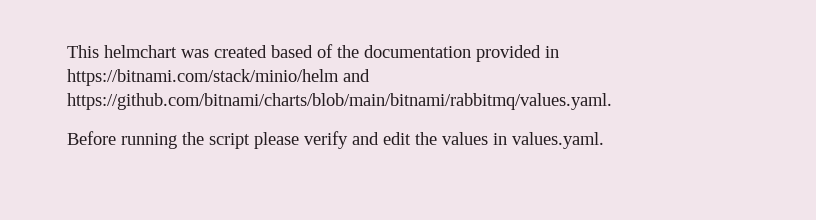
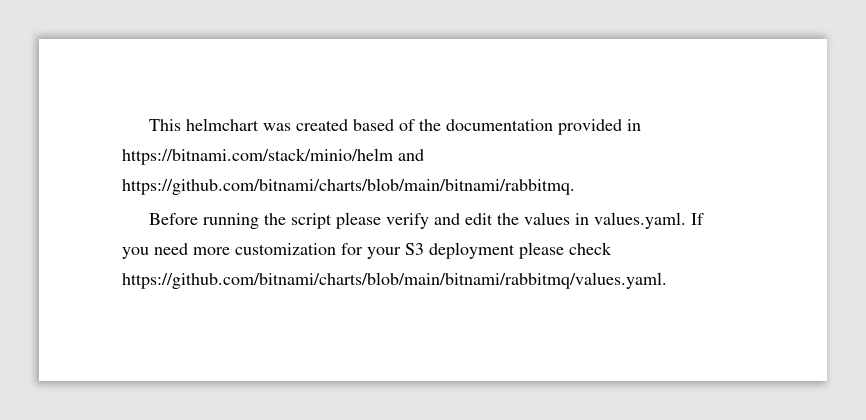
[67,93,612,110] https://github.com/bitnami/charts/blob/main/bitnami/rabbitmq/values.yaml. -> [122,178,575,195] https://github.com/bitnami/charts/blob/main/bitnami/rabbitmq.
(604, 140) none -> [690,213,704,225] [122,242,612,259] [122,272,667,289] If you need more customization for your S3 deployment please check https://github.com/bitnami/charts/blob/main/bitnami/rabbitmq/values.yaml.

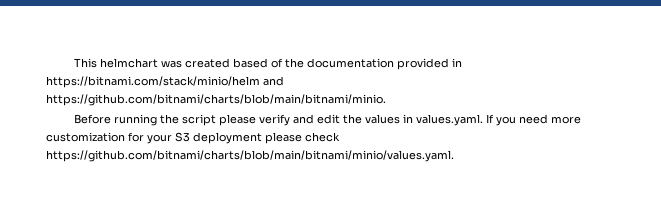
[122,178,575,195] https://github.com/bitnami/charts/blob/main/bitnami/rabbitmq. -> [46,94,386,106] https://github.com/bitnami/charts/blob/main/bitnami/minio.
[122,272,667,289] https://github.com/bitnami/charts/blob/main/bitnami/rabbitmq/values.yaml. -> [46,150,454,162] https://github.com/bitnami/charts/blob/main/bitnami/minio/values.yaml.

